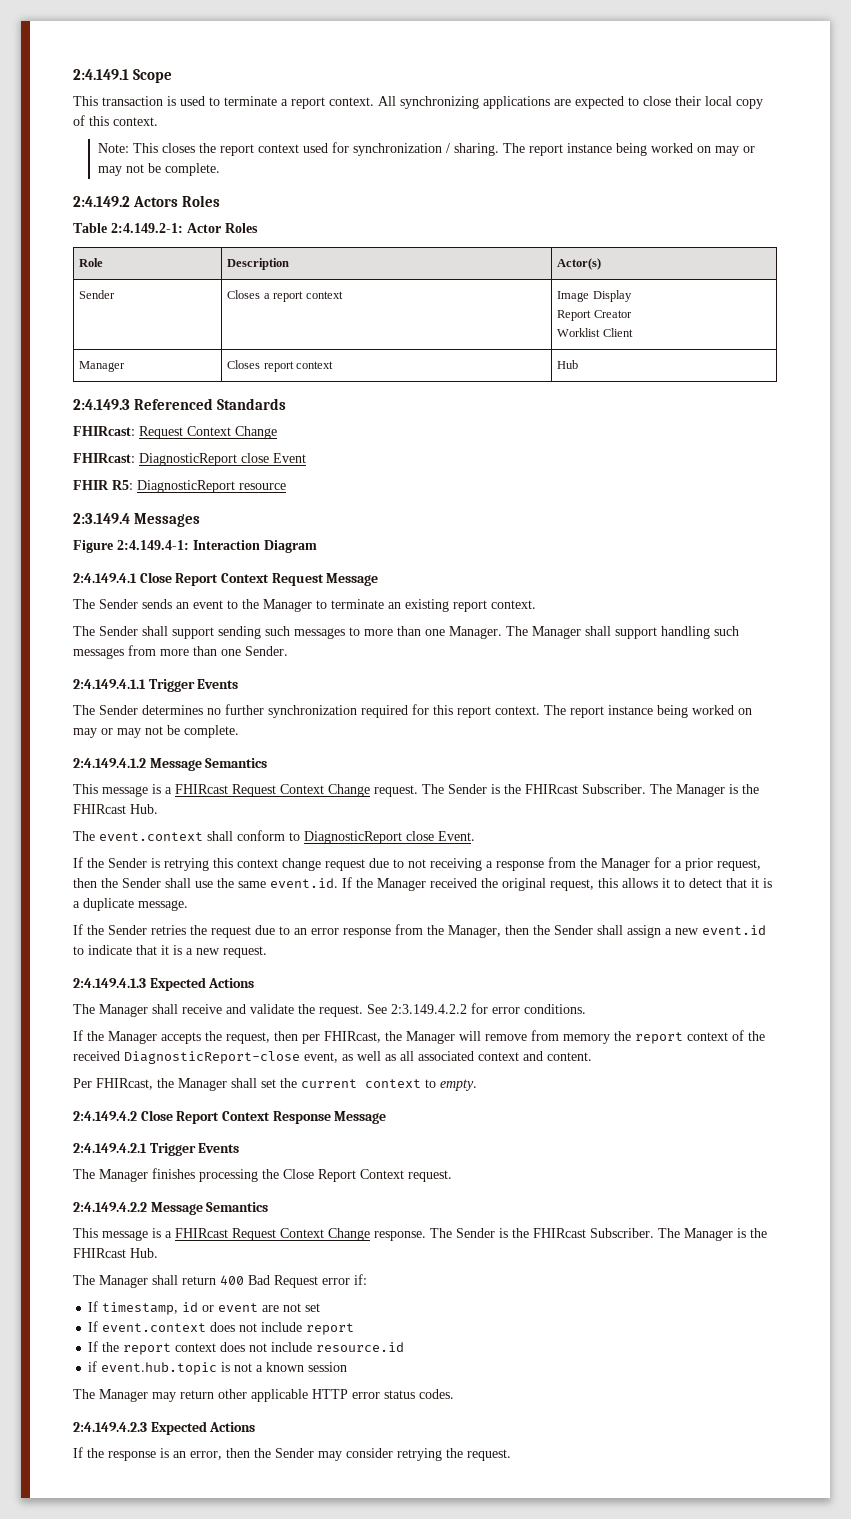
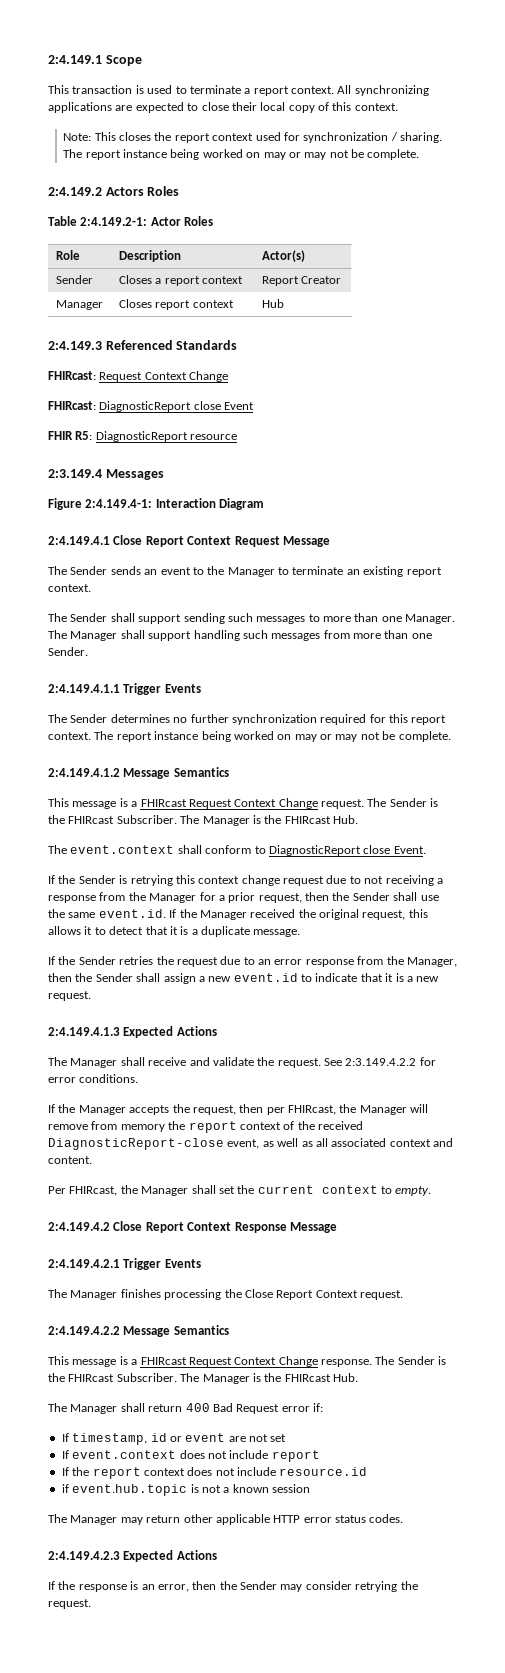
[557,290,632,302] Image Display // -> (244, 280) none
[557,328,633,337] // Worklist Client -> (342, 280) none

